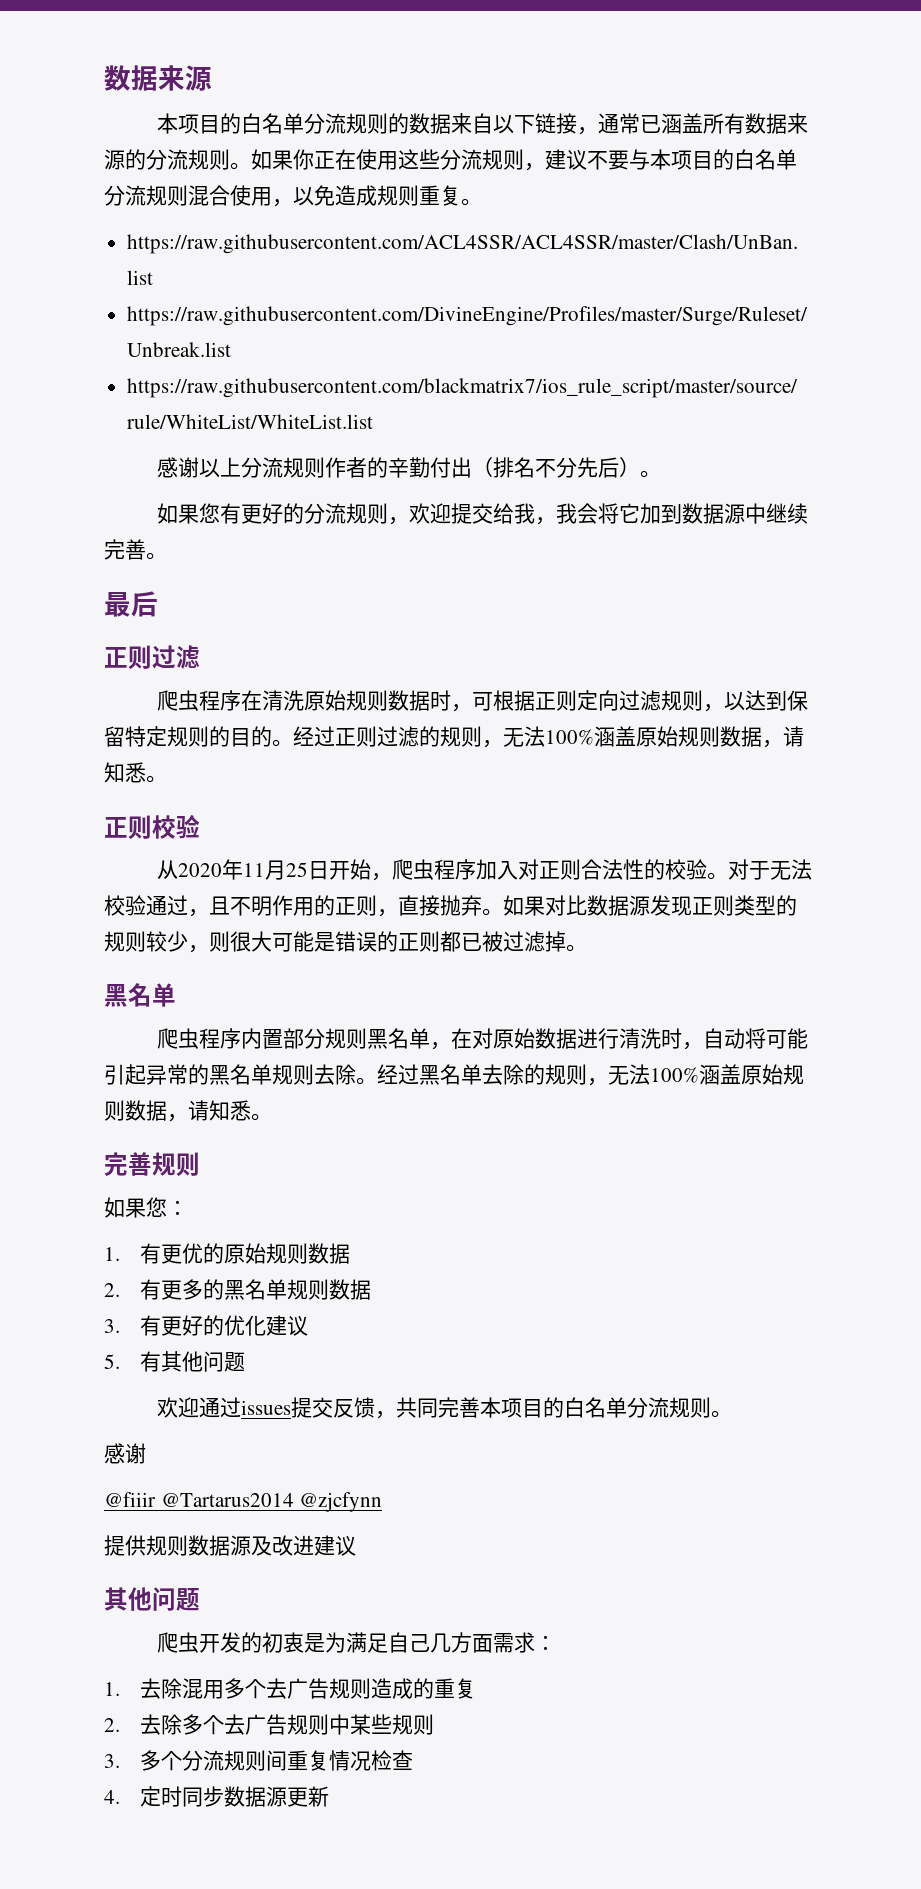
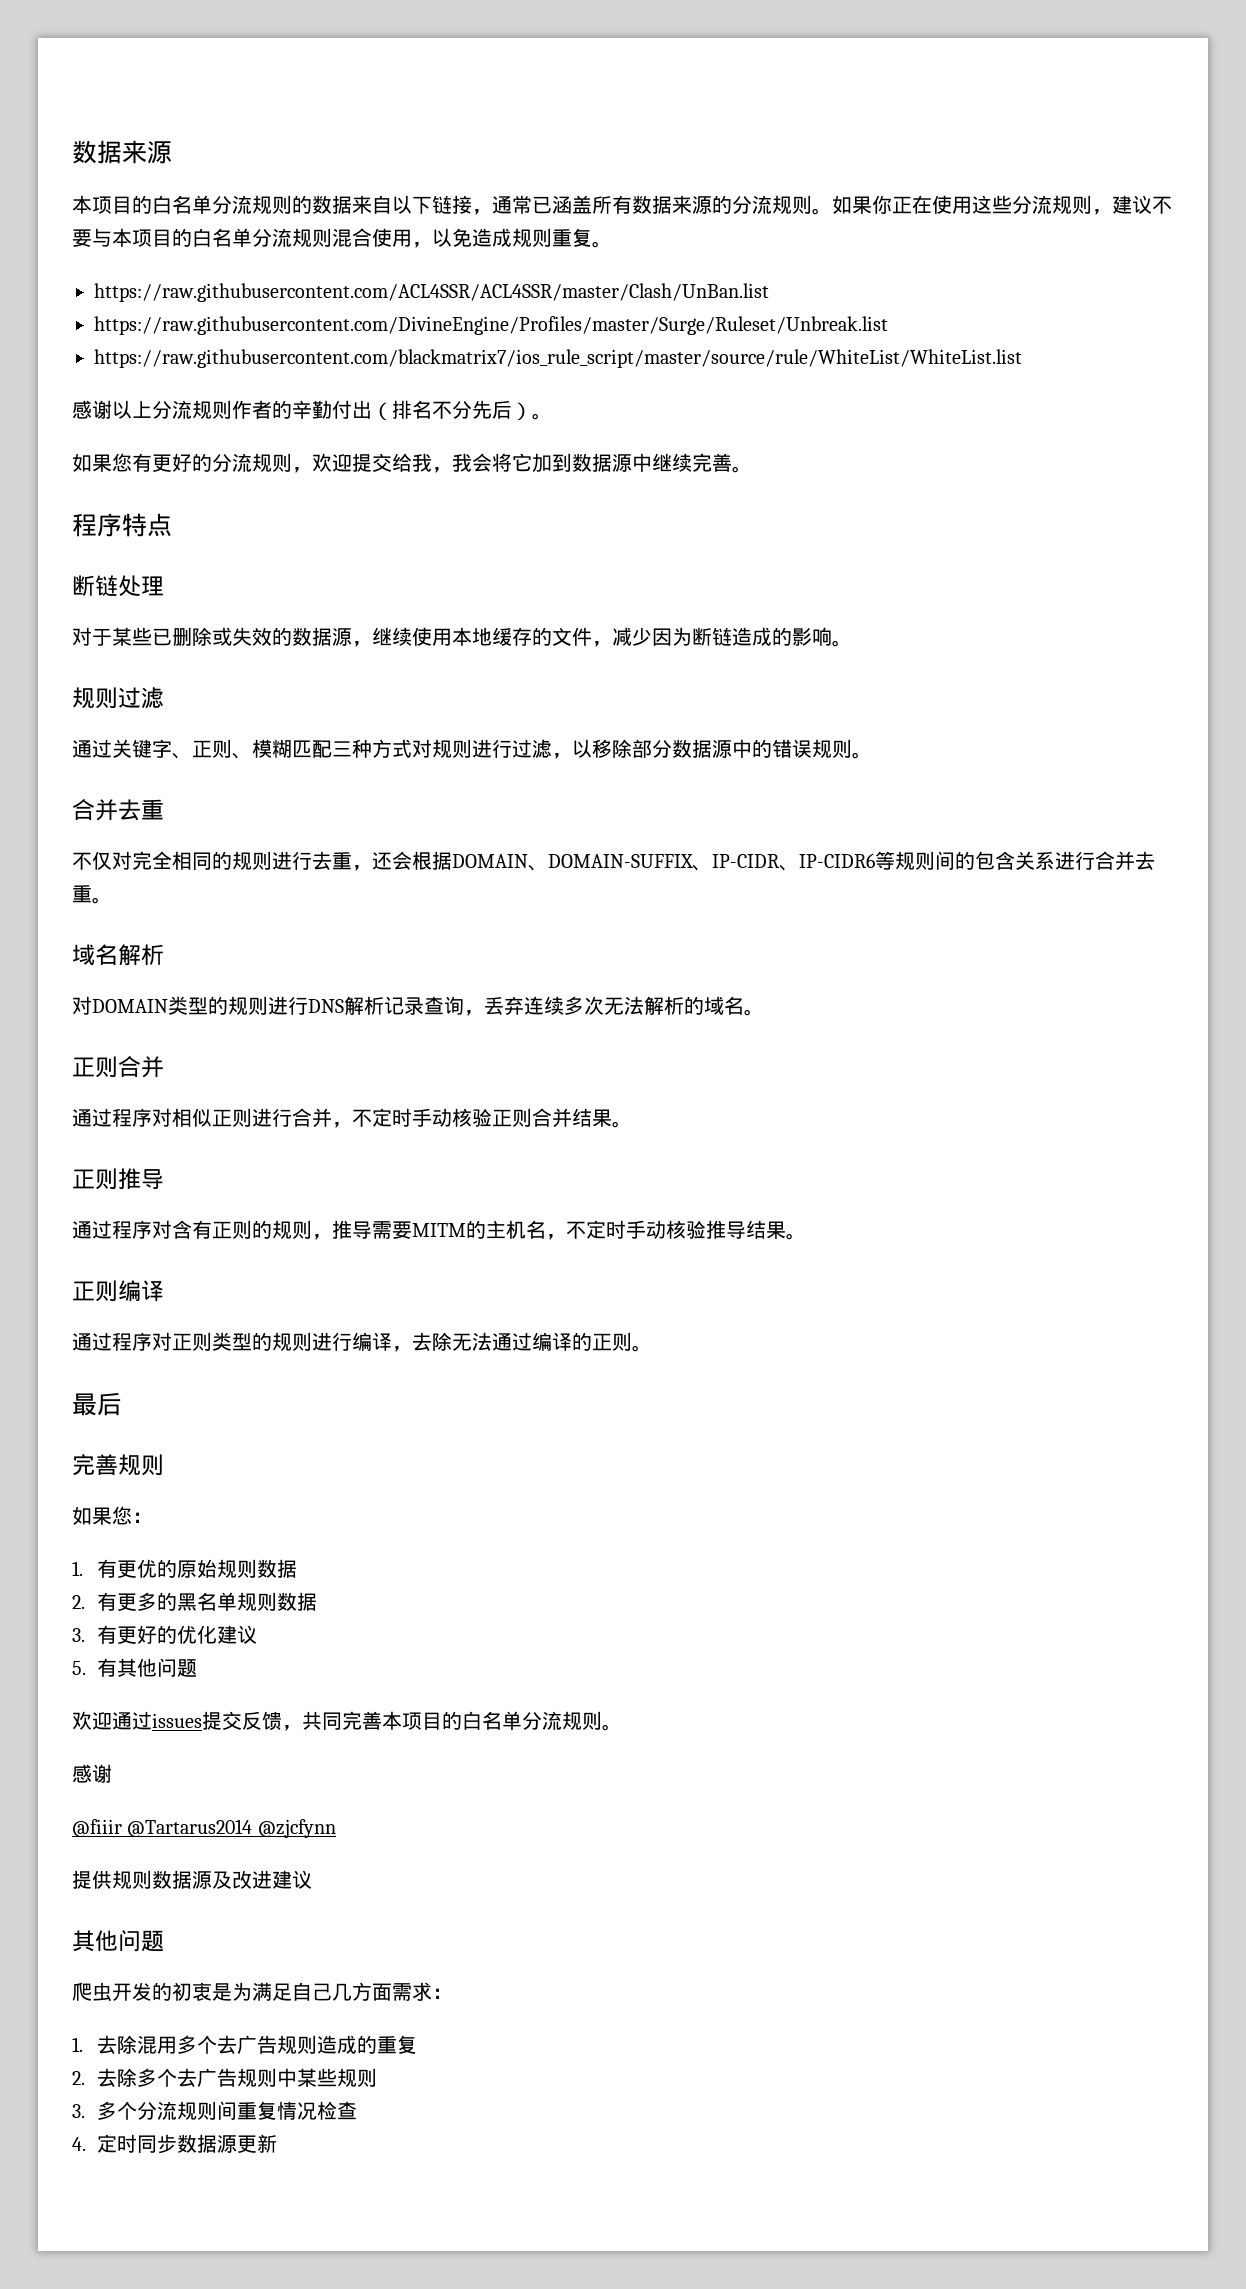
[104,591,158,617] [104,645,200,669] [156,690,808,712] [104,726,804,748] [104,762,167,783] [104,814,200,839] [156,859,812,881] [104,895,797,917] [104,931,587,953] [104,983,176,1007] [156,1028,808,1050] [104,1064,804,1086] [104,1100,272,1122] 最后 // 正则过滤 // 爬虫程序在清洗原始规则数据时，可根据正则定向过滤规则，以达到保留特定规则的目的。经过正则过滤的规则，无法100%涵盖原始规则数据，请知悉。 // 正则校验 // 从2020年11月25日开始，爬虫程序加入对正则合法性的校验。对于无法校验通过，且不明作用的正则，直接抛弃。如果对比数据源发现正则类型的规则较少，则很大可能是错误的正则都已被过滤掉。 // 黑名单 // 爬虫程序内置部分规则黑名单，在对原始数据进行清洗时，自动将可能引起异常的黑名单规则去除。经过黑名单去除的规则，无法100%涵盖原始规则数据，请知悉。 -> [72,513,172,537] [72,575,164,596] [72,627,852,647] [72,687,164,709] [72,739,872,759] [72,799,164,821] [72,851,1155,871] [72,885,112,904] [72,944,164,966] [72,996,764,1016] [72,1056,164,1078] [72,1108,632,1128] [72,1168,164,1190] [72,1220,806,1240] [72,1280,164,1302] [72,1332,652,1352] [72,1392,122,1416] 程序特点 // 断链处理 // 对于某些已删除或失效的数据源，继续使用本地缓存的文件，减少因为断链造成的影响。 // 规则过滤 // 通过关键字、正则、模糊匹配三种方式对规则进行过滤，以移除部分数据源中的错误规则。 // 合并去重 // 不仅对完全相同的规则进行去重，还会根据DOMAIN、DOMAIN-SUFFIX、IP-CIDR、IP-CIDR6等规则间的包含关系进行合并去重。 // 域名解析 // 对DOMAIN类型的规则进行DNS解析记录查询，丢弃连续多次无法解析的域名。 // 正则合并 // 通过程序对相似正则进行合并，不定时手动核验正则合并结果。 // 正则推导 // 通过程序对含有正则的规则，推导需要MITM的主机名，不定时手动核验推导结果。 // 正则编译 // 通过程序对正则类型的规则进行编译，去除无法通过编译的正则。 // 最后

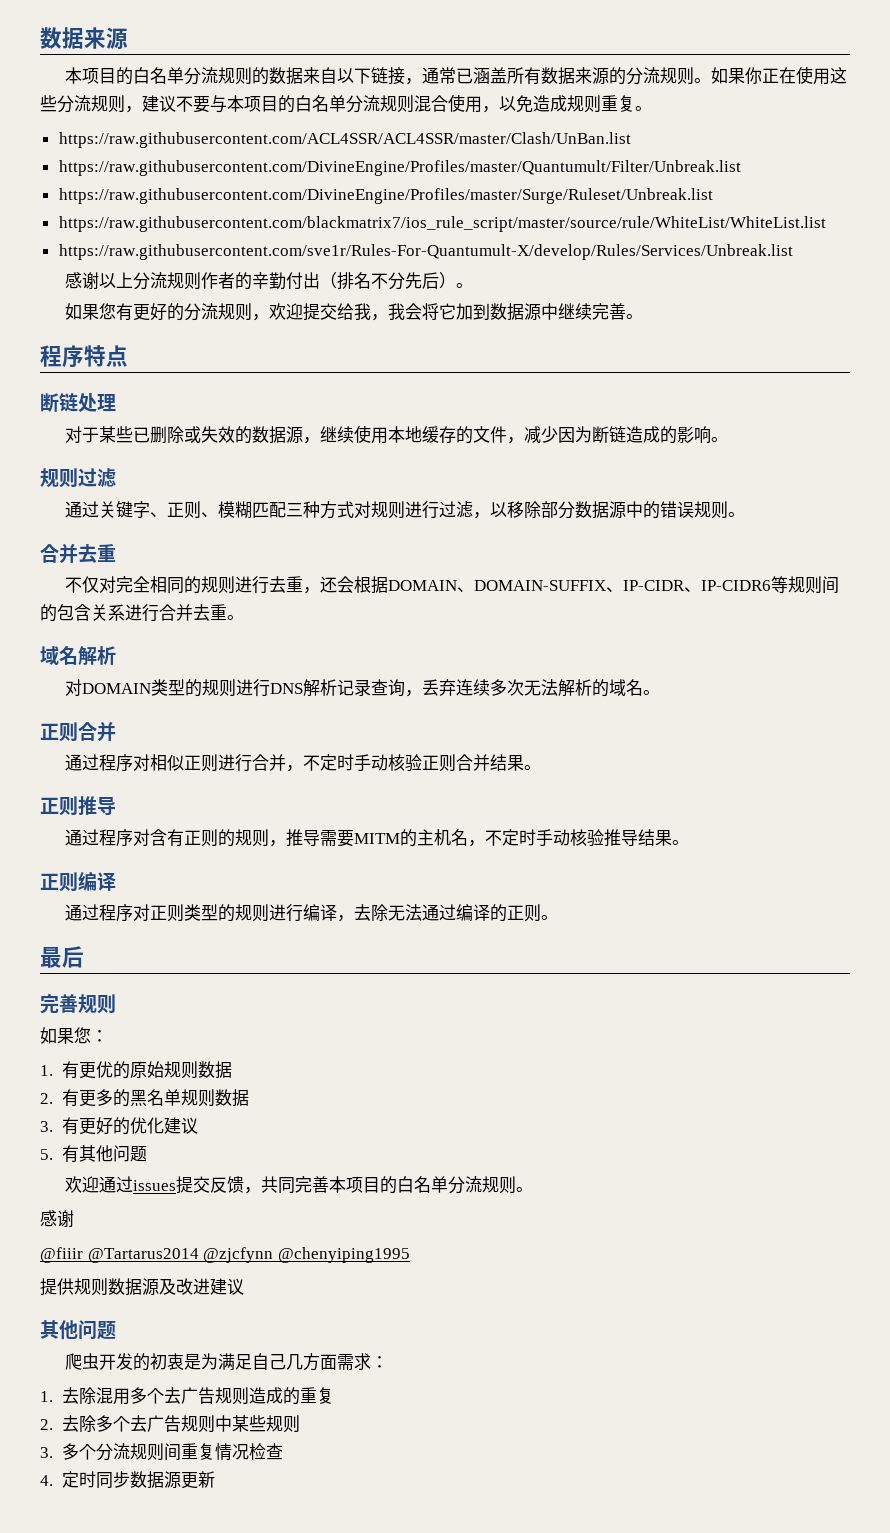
(769, 292) none -> [58,160,741,176] // https://raw.githubusercontent.com/DivineEngine/Profiles/master/Quantumult/Filter/Unbreak.list
(1022, 358) none -> [58,244,793,260] // https://raw.githubusercontent.com/sve1r/Rules-For-Quantumult-X/develop/Rules/Services/Unbreak.list
(336, 1828) none -> [277,1247,410,1263] @chenyiping1995

